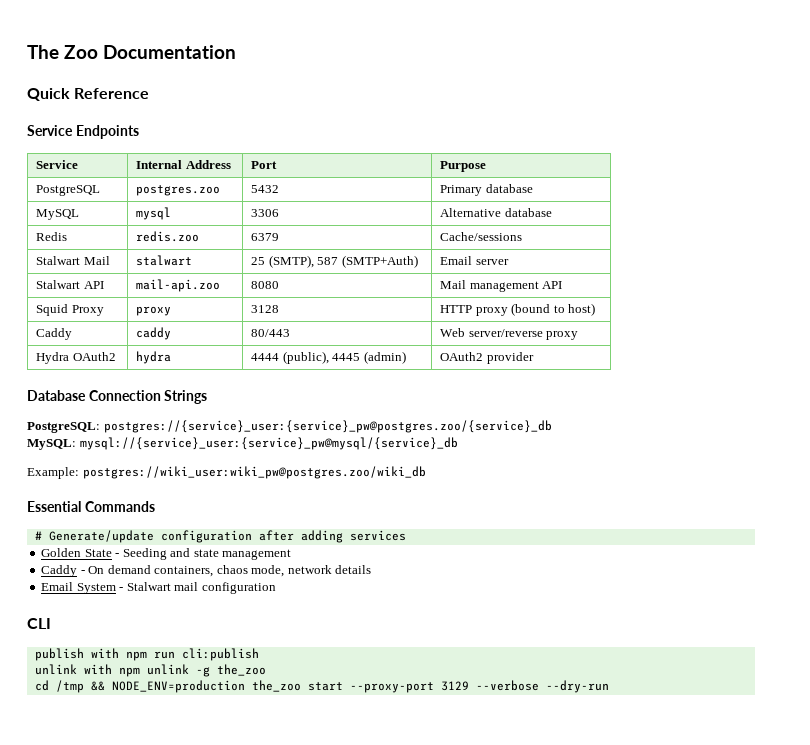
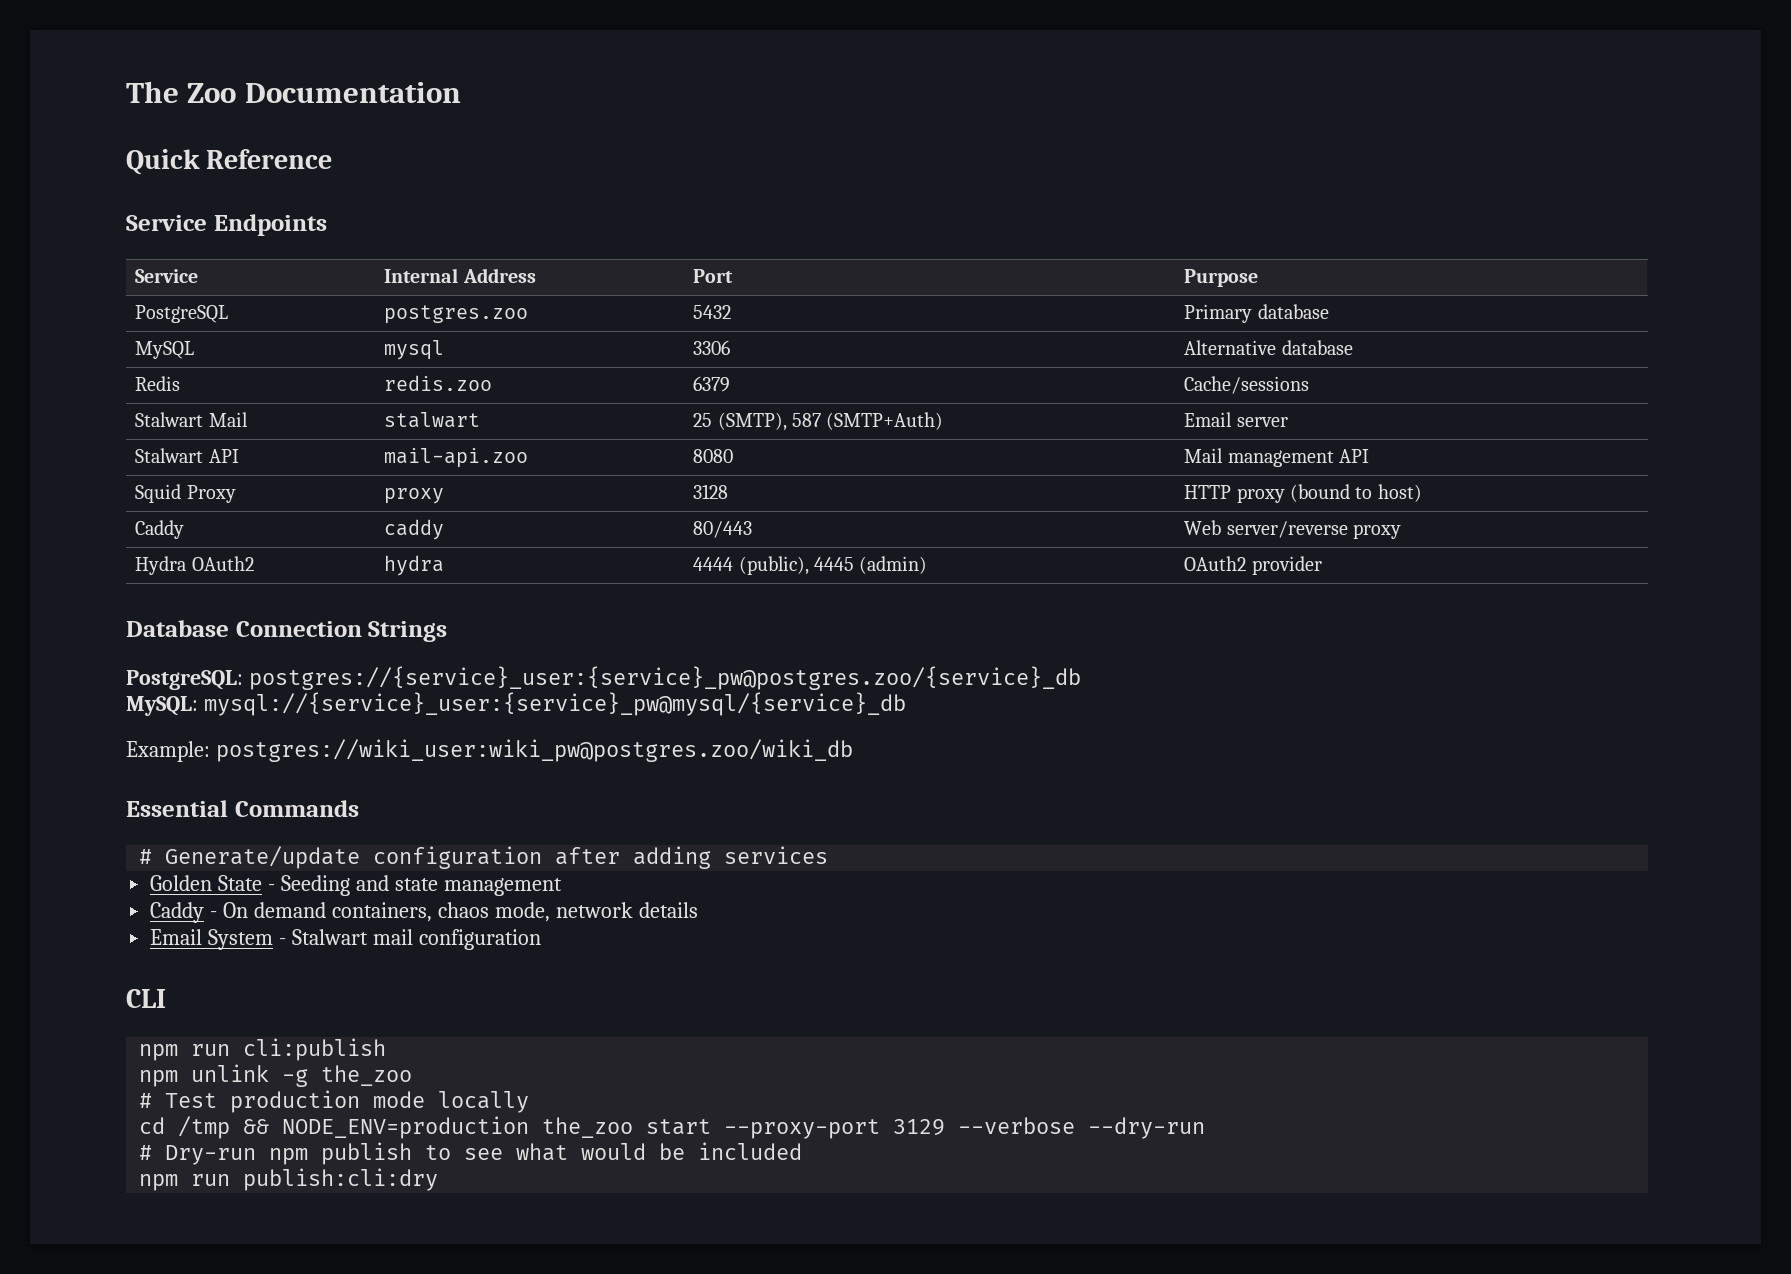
[34,648,119,661] publish with -> (166, 998) none
[34,664,112,675] unlink with -> (387, 1049) none
(266, 670) none -> [139,1090,530,1113] // # Test production mode locally
(609, 686) none -> [139,1142,803,1165] [139,1168,439,1191] // # Dry-run npm publish to see what would be included // npm run publish:cli:dry

